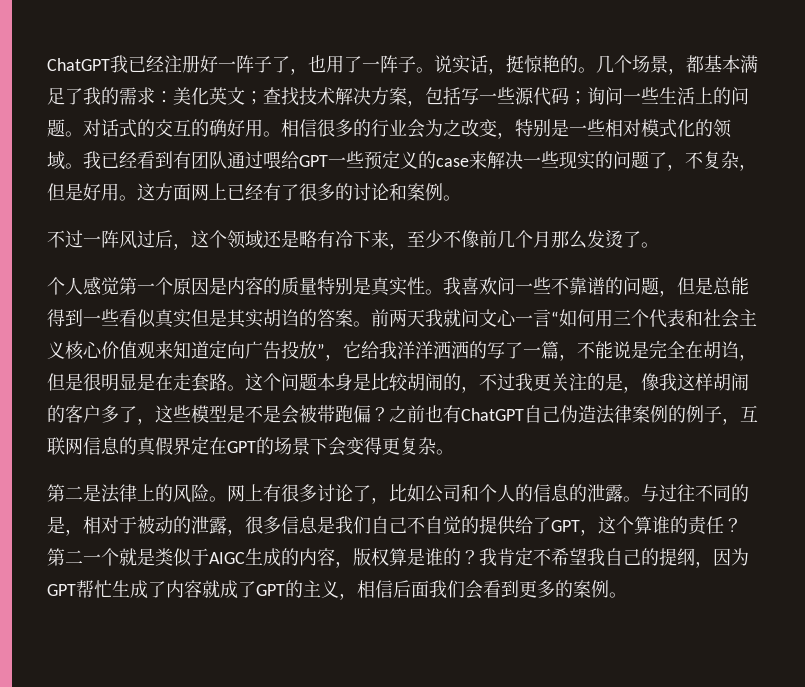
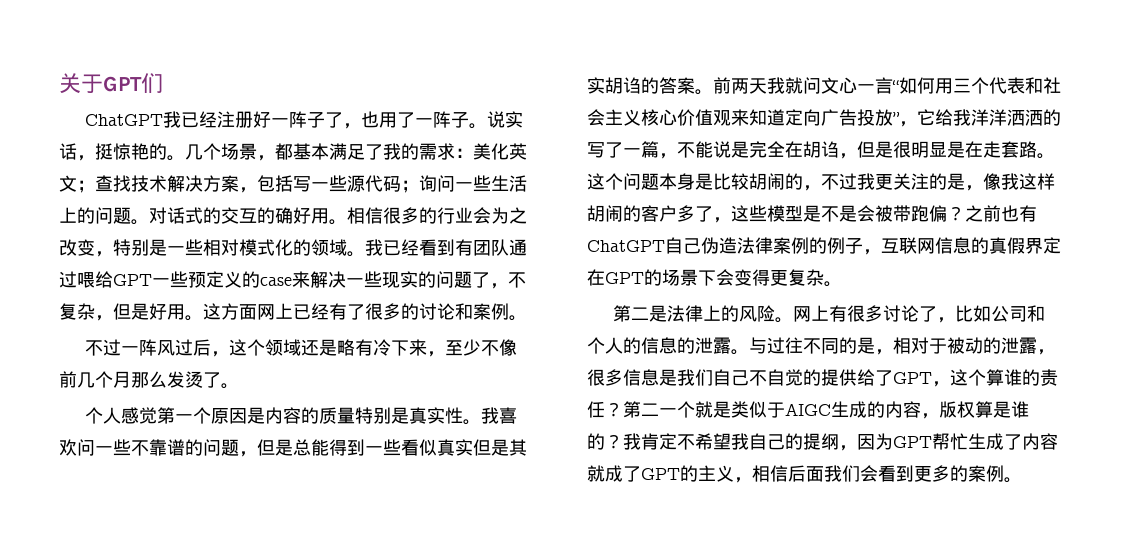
(47, 64) none -> [59,73,163,94] 关于GPT们 //

